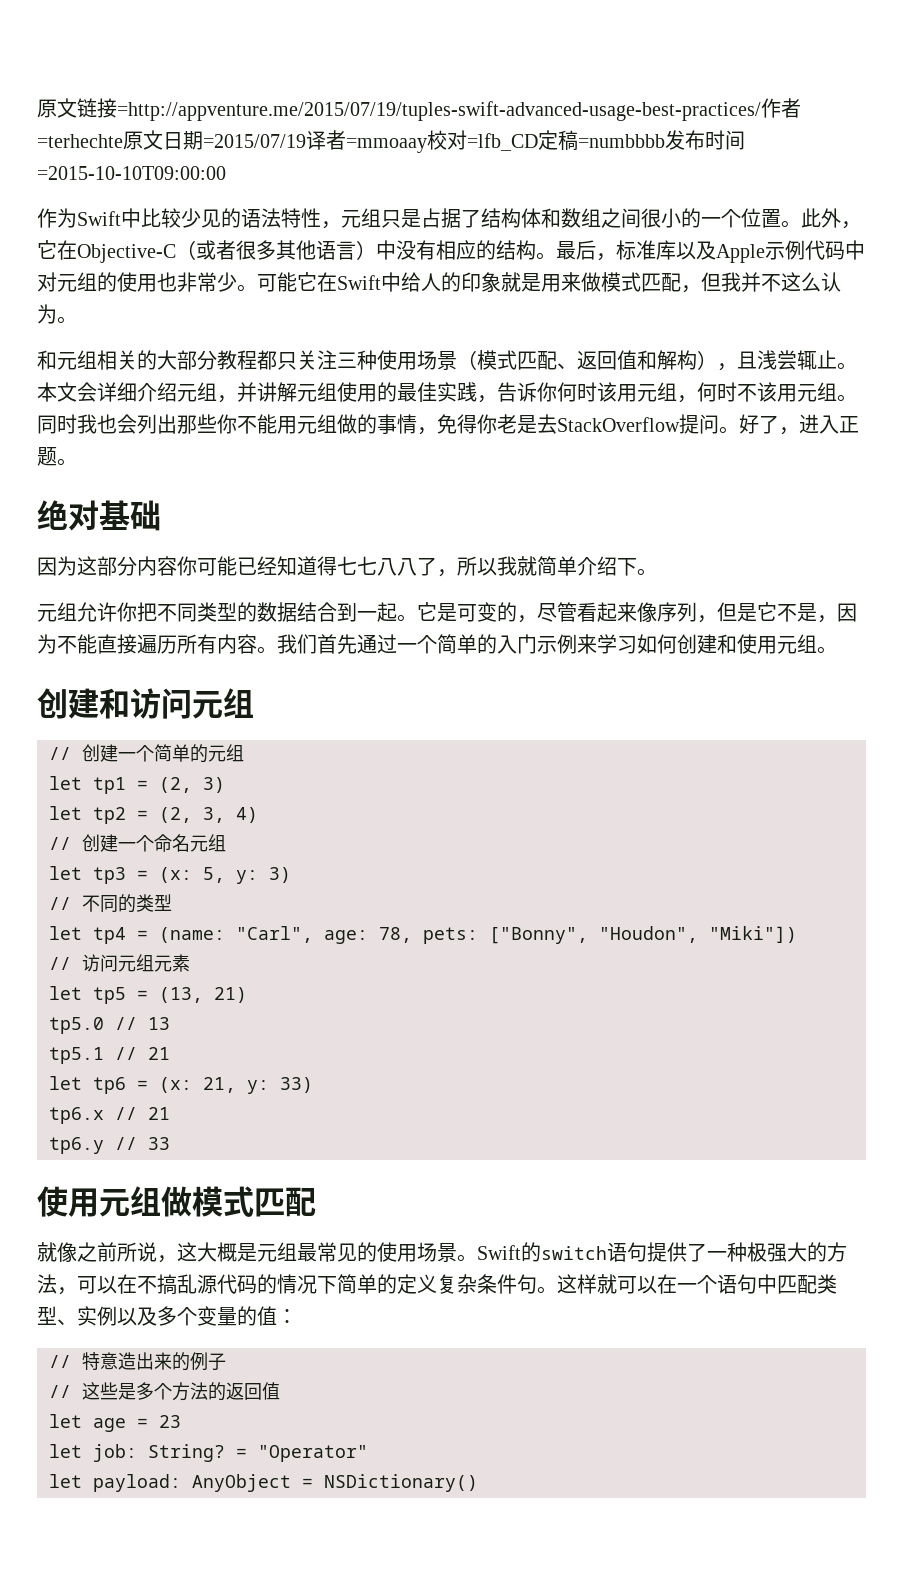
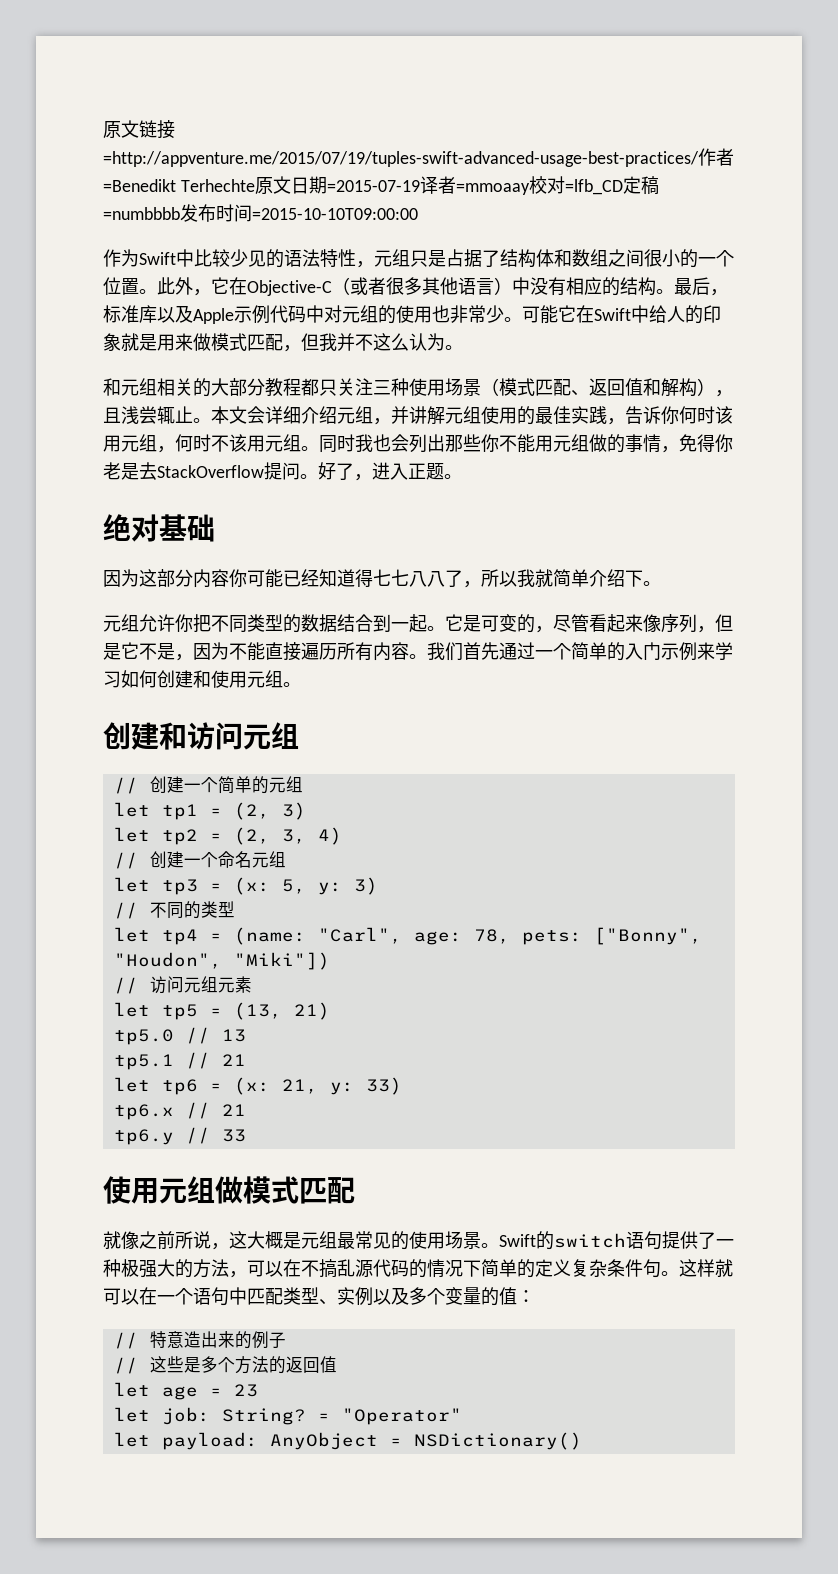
[37,134,123,148] =terhechte -> [103,179,255,192] =Benedikt Terhechte
[203,134,306,148] =2015/07/19 -> [326,180,420,192] =2015-07-19

